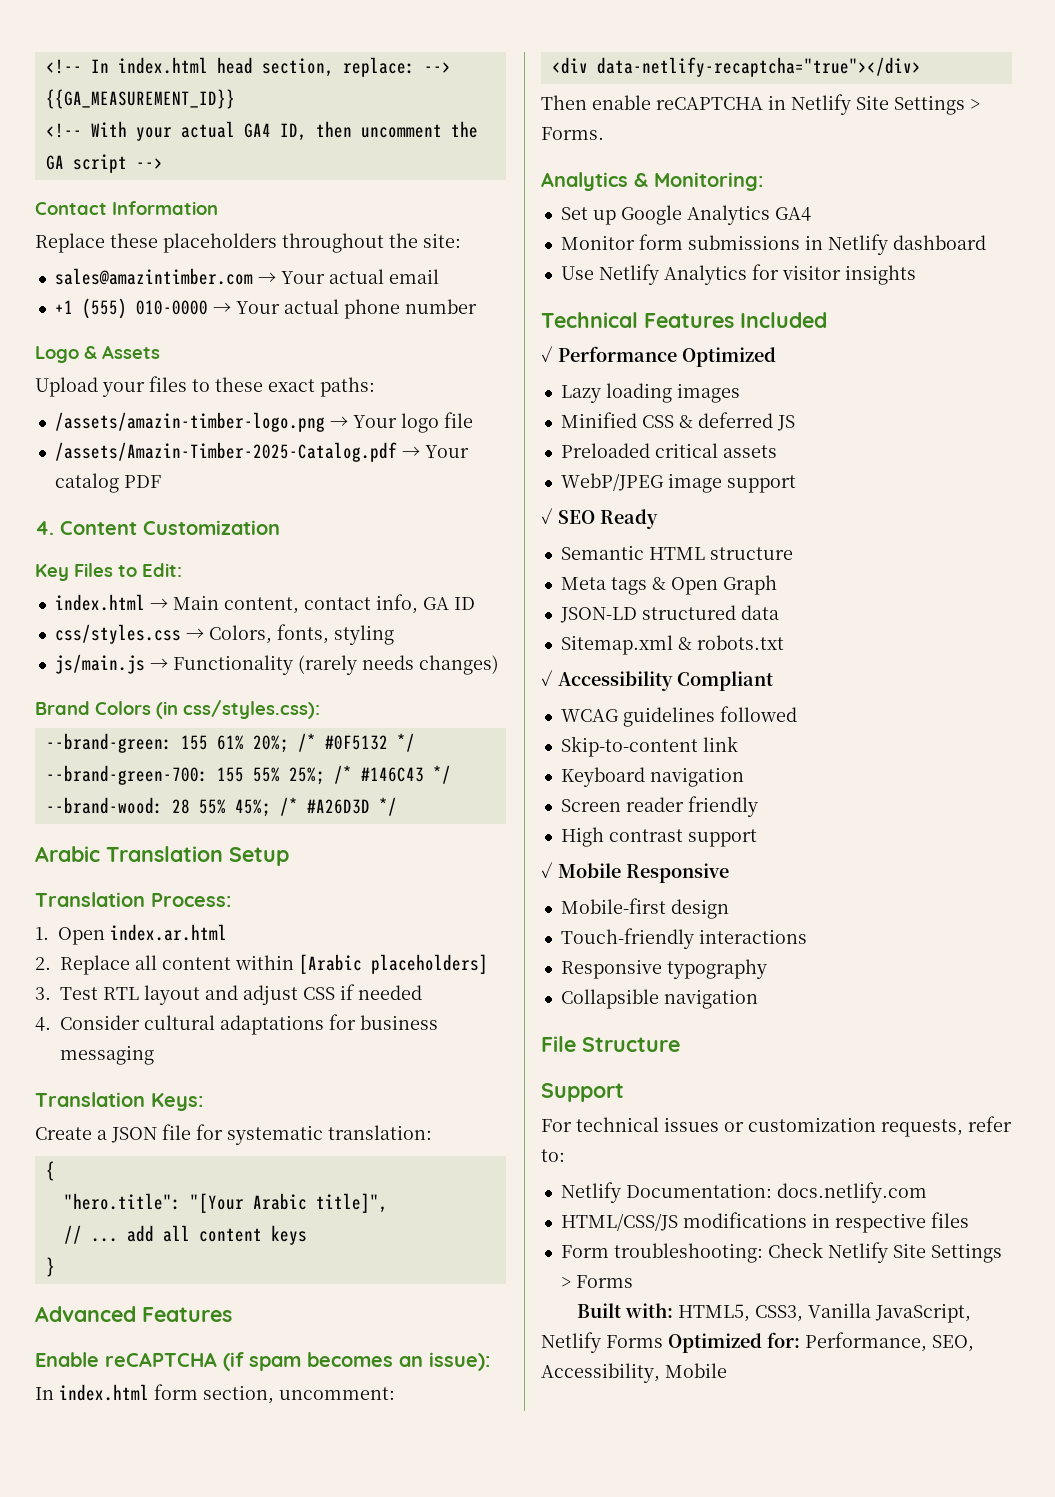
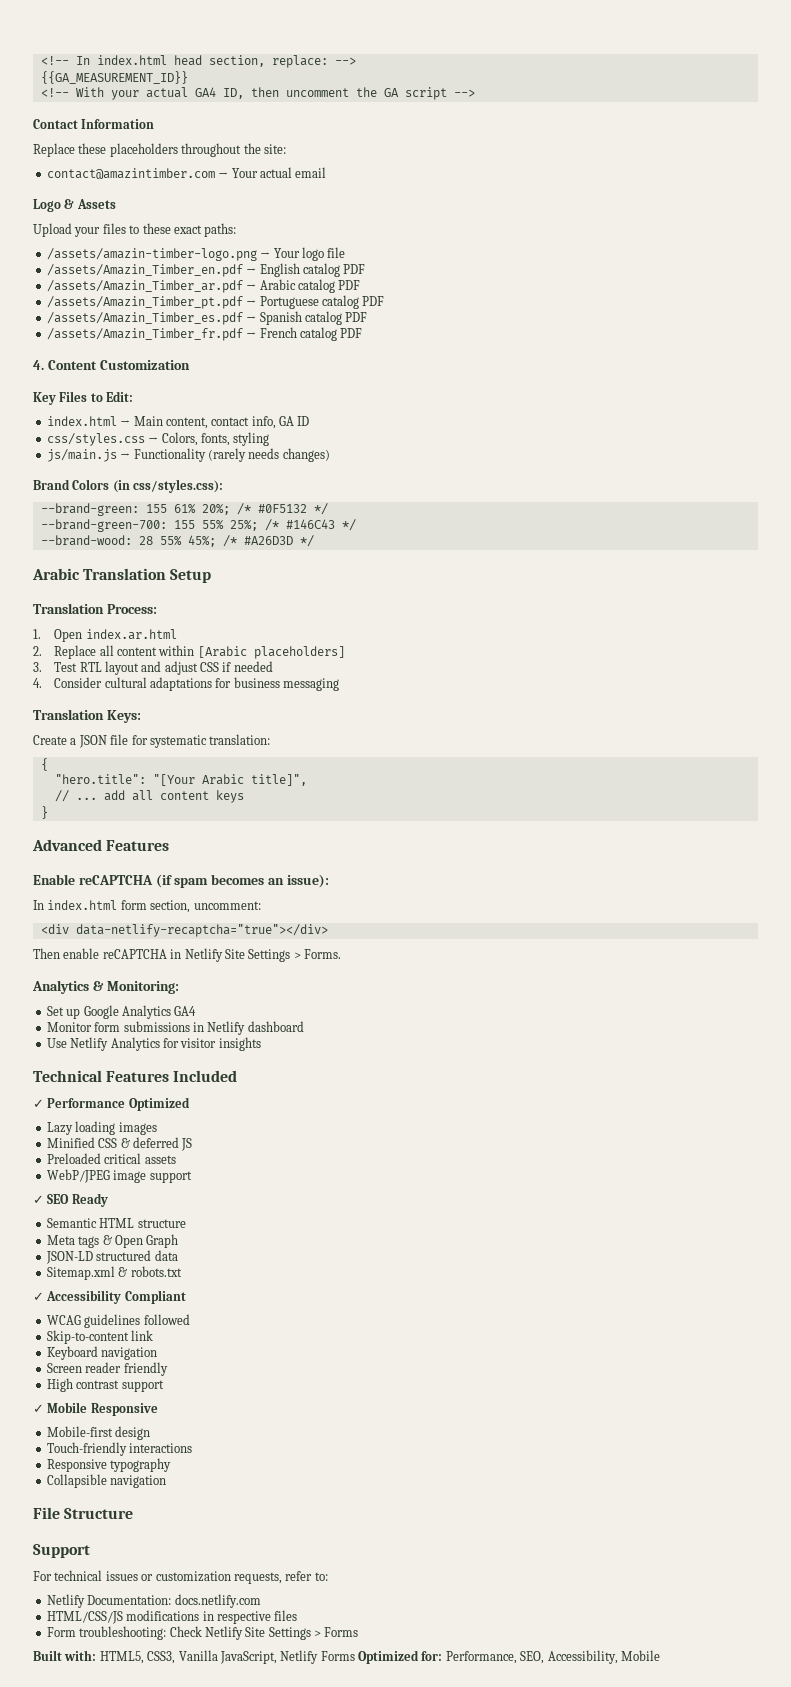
[54,268,253,285] sales@amazintimber.com -> [46,168,215,179] contact@amazintimber.com
[54,298,477,319] // +1 (555) 010-0000 → Your actual phone number -> (327, 172) none
[54,442,469,462] /assets/Amazin-Timber-2025-Catalog.pdf → Your -> [46,263,366,277] [46,279,361,293] [46,295,385,309] [46,311,368,325] [46,327,297,341] /assets/Amazin_Timber_en.pdf → English catalog PDF // /assets/Amazin_Timber_ar.pdf → Arabic catalog PDF // /assets/Amazin_Timber_pt.pdf → Portuguese catalog PDF // /assets/Amazin_Timber_es.pdf → Spanish catalog PDF // /assets/Amazin_Timber_fr.pdf → French

